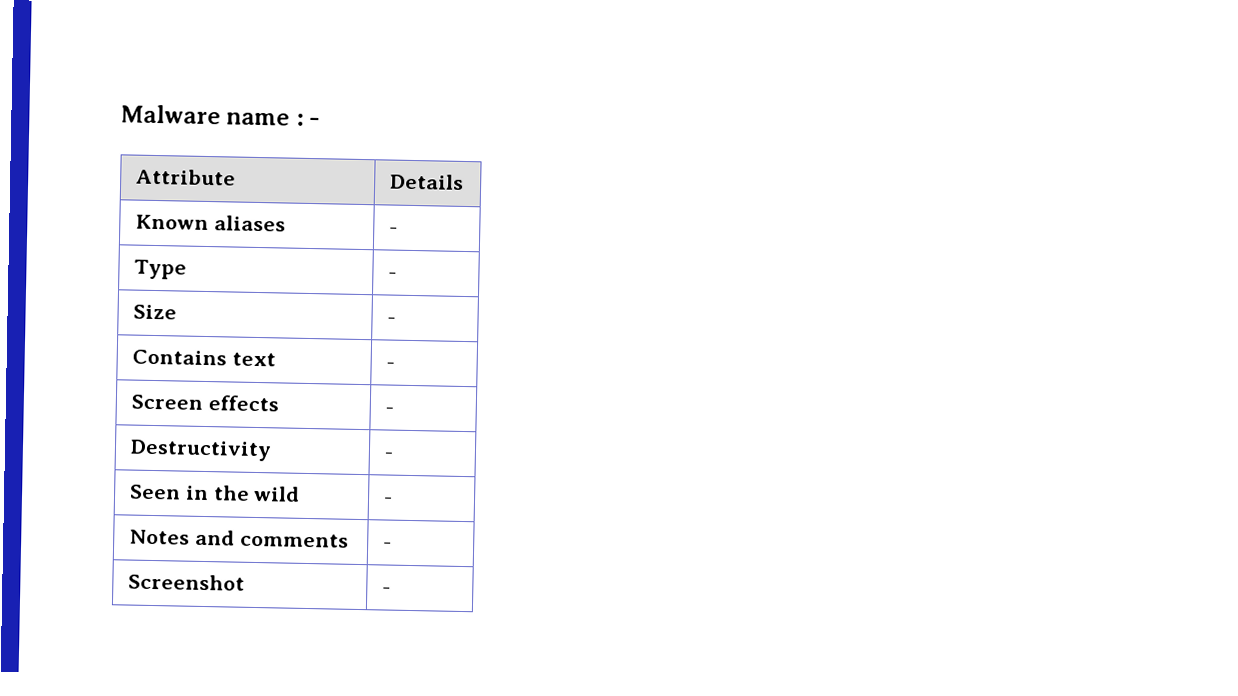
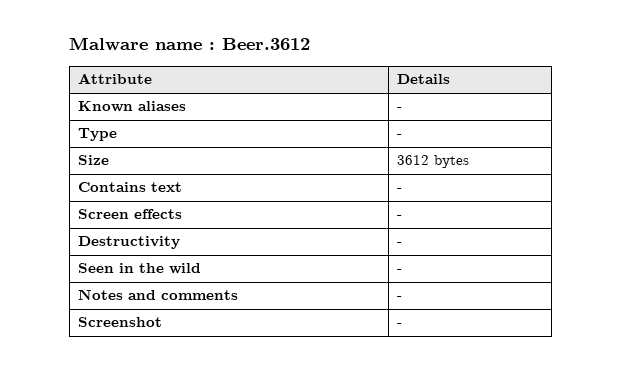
[309,116,321,127] - -> [222,38,310,50] Beer.3612
[386,317,396,324] - -> [396,155,469,168] 3612 bytes

